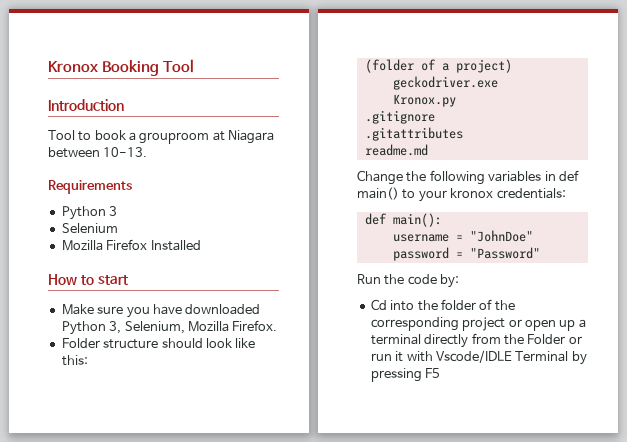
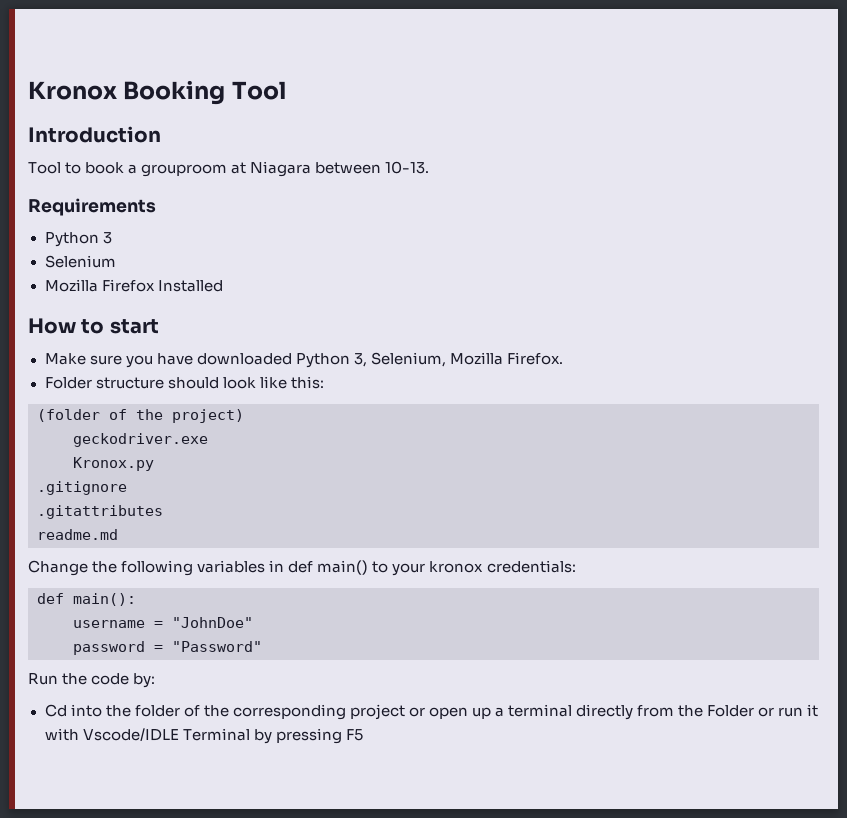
[441,63,449,71] a -> [136,409,163,420] the

